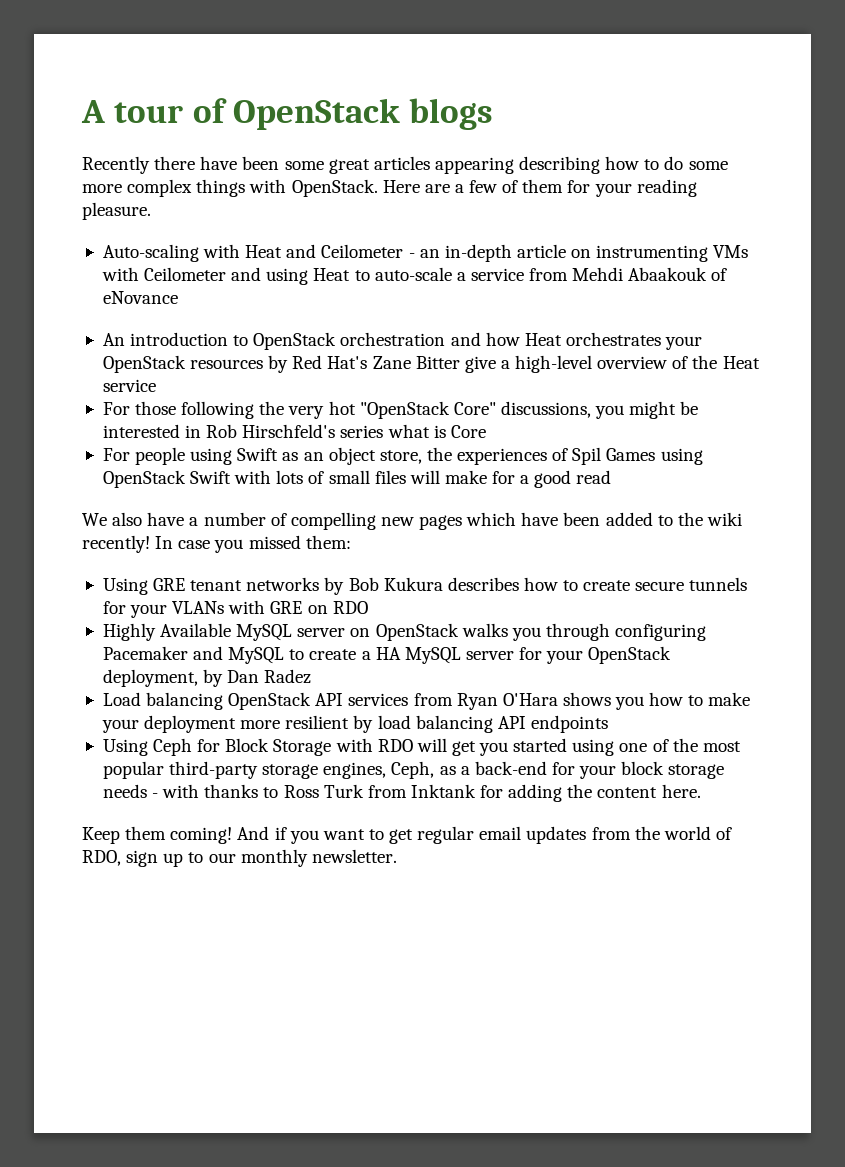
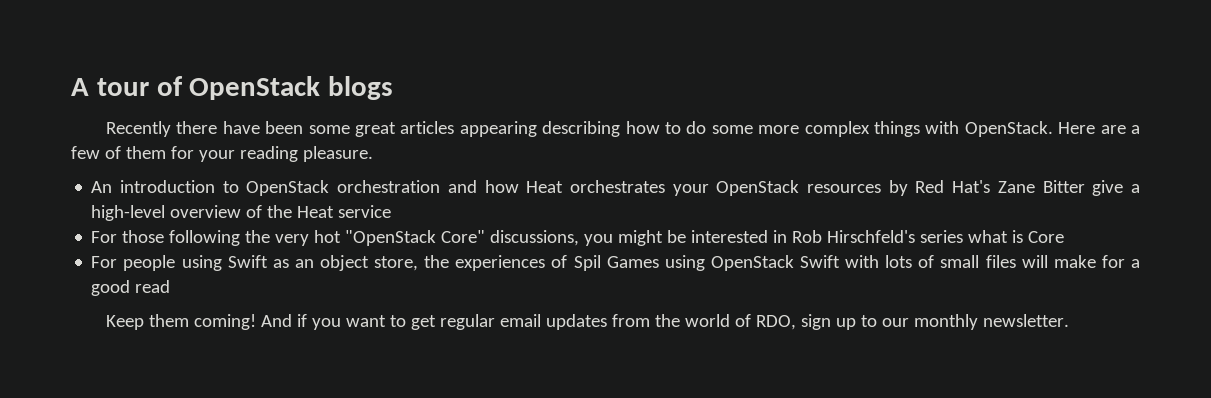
[102,244,749,262] [101,267,728,285] [102,291,178,304] // Auto-scaling with Heat and Ceilometer - an in-depth article on instrumenting VMs with Ceilometer and using Heat to auto-scale a service from Mehdi Abaakouk of eNovance -> (373, 154) none
[82,512,742,530] [82,535,351,553] [102,577,748,595] [102,600,368,618] [102,623,707,641] [102,646,672,664] [102,669,312,687] [102,692,751,710] [101,715,608,733] [102,738,741,756] [102,761,725,779] [102,784,701,802] // We also have a number of compelling new pages which have been added to the wiki recently! In case you missed them: // Using GRE tenant networks by Bob Kukura describes how to create secure tunnels for your VLANs with GRE on RDO // Highly Available MySQL server on OpenStack walks you through configuring Pacemaker and MySQL to create a HA MySQL server for your OpenStack deployment, by Dan Radez // Load balancing OpenStack API services from Ryan O'Hara shows you how to make your deployment more resilient by load balancing API endpoints // Using Ceph for Block Storage with RDO will get you started using one of the most popular third-party storage engines, Ceph, as a back-end for your block storage needs - with thanks to Ross Turk from Inktank for adding the content here. -> (171, 286) none

